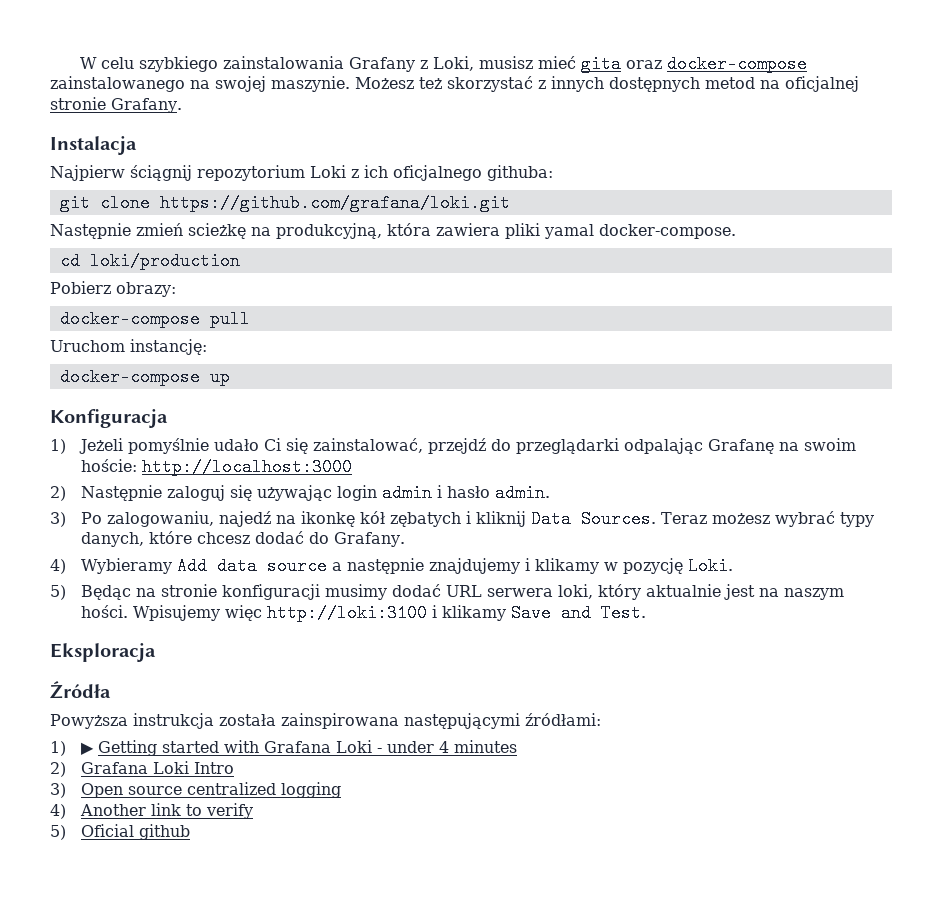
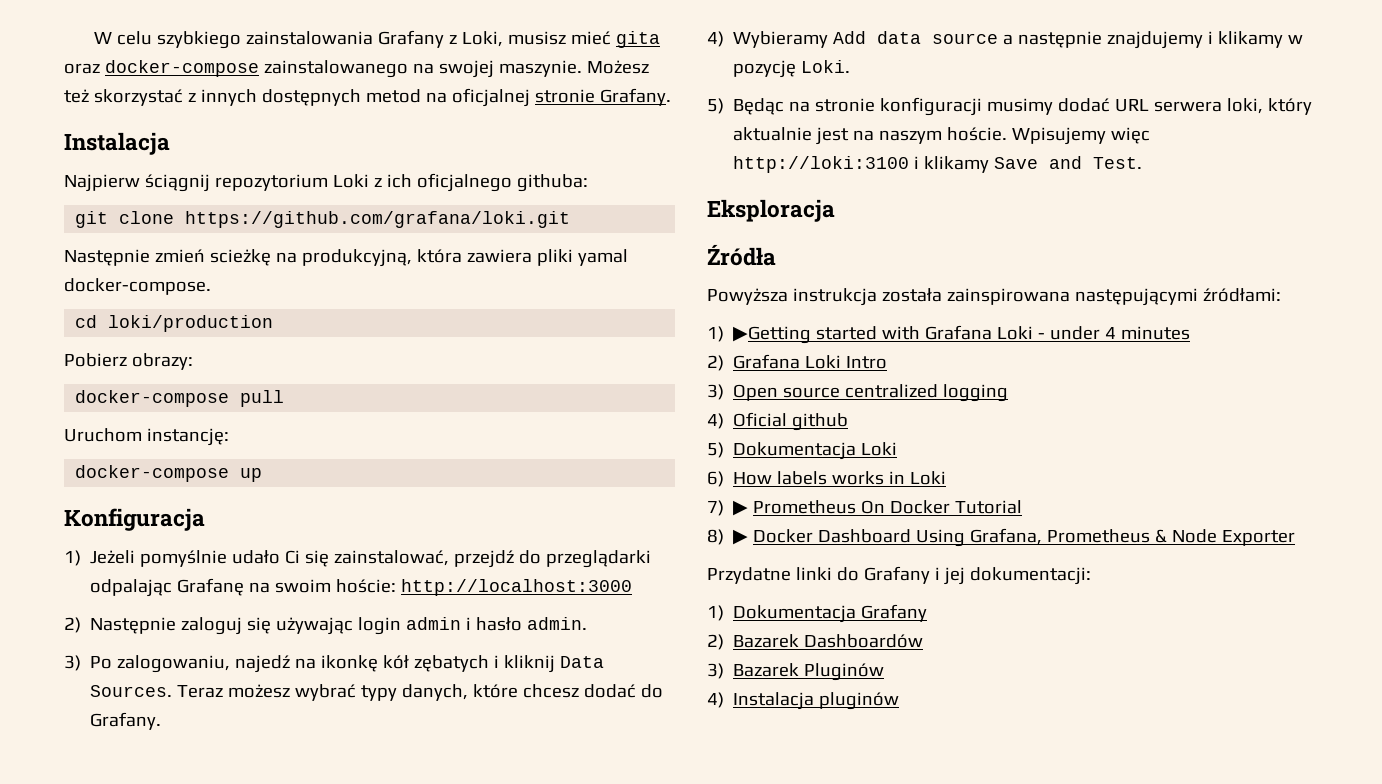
[80,605,128,618] hości. -> [947,127,1008,141] hoście.
[80,740,157,756] ▶ Getting -> [733,326,812,344] ▶Getting
[79,803,253,819] [50,824,190,840] Another link to verify // 5) Oficial github -> [733,412,849,431] [707,442,898,460] [707,471,947,487] [707,500,1023,516] [707,528,1296,547] [707,566,1091,585] [707,604,928,623] [707,634,924,650] [707,663,885,681] [707,692,900,710] Oficial github // 5) Dokumentacja Loki // 6) How labels works in Loki // 7) ▶ Prometheus On Docker Tutorial // 8) ▶ Docker Dashboard Using Grafana, Prometheus & Node Exporter // Przydatne linki do Grafany i jej dokumentacji: // 1) Dokumentacja Grafany // 2) Bazarek Dashboardów // 3) Bazarek Pluginów // 4) Instalacja pluginów

